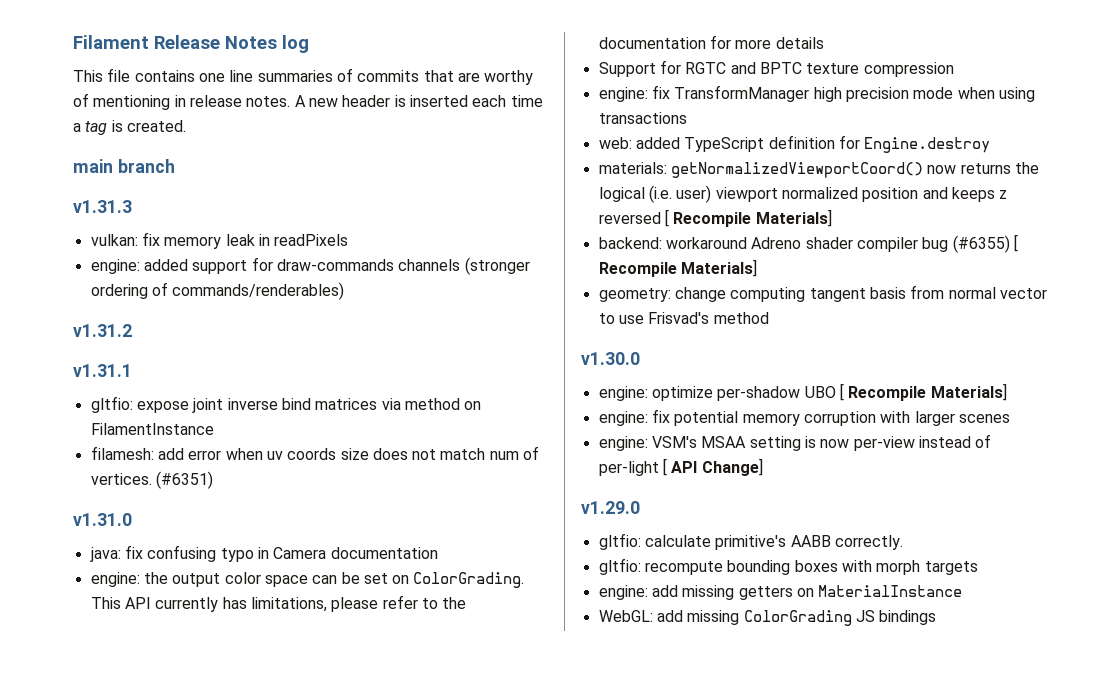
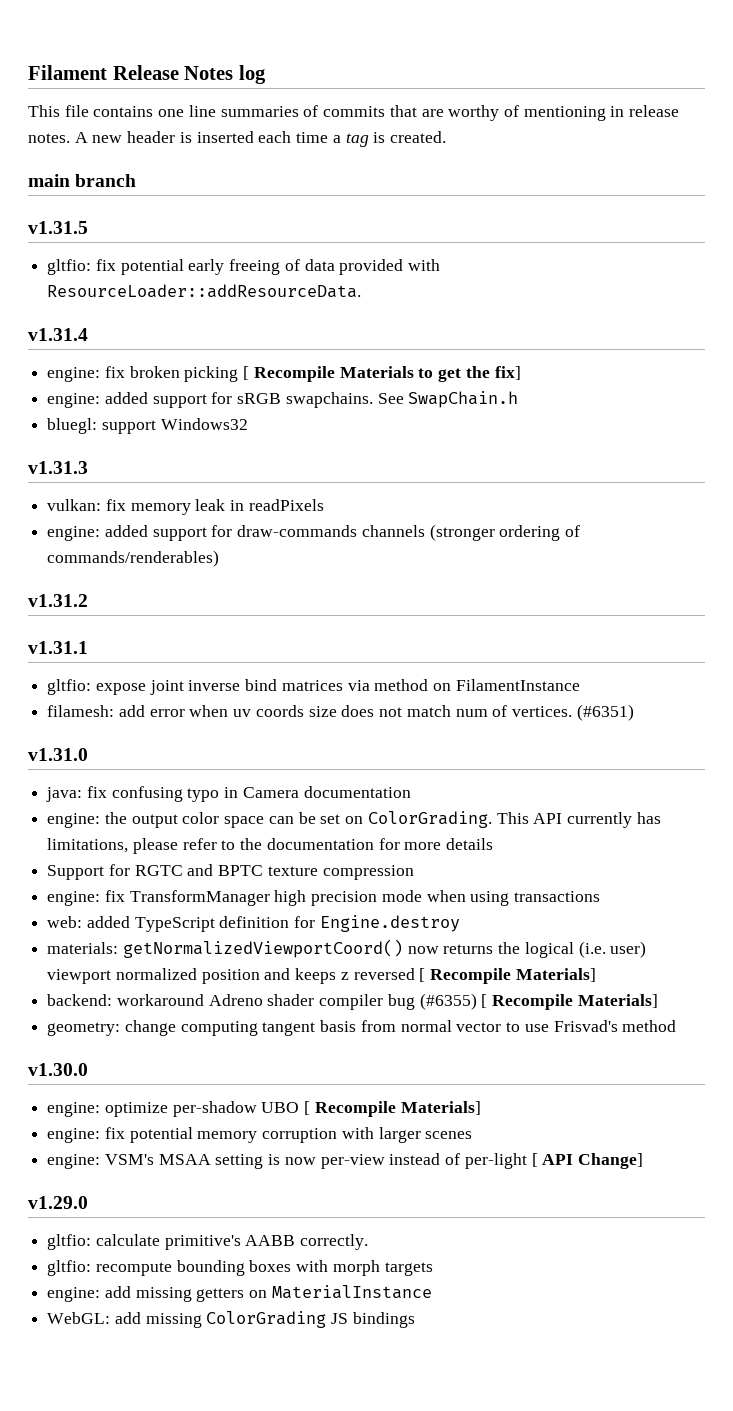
(175, 166) none -> [28,221,88,234] [47,259,441,275] [47,284,362,298] [28,328,88,341] [47,366,521,382] [47,391,519,408] [47,418,248,434] // v1.31.5 // gltfio: fix potential early freeing of data provided with ResourceLoader::addResourceData. // v1.31.4 // engine: fix broken picking [ Recompile Materials to get the fix] // engine: added support for sRGB swapchains. See SwapChain.h // bluegl: support Windows32

